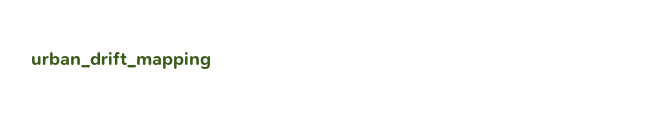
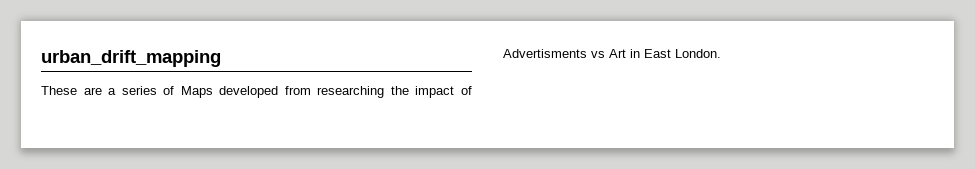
(211, 60) none -> [41,86,472,98] [503,49,721,58] // These are a series of Maps developed from researching the impact of Advertisments vs Art in East London.

